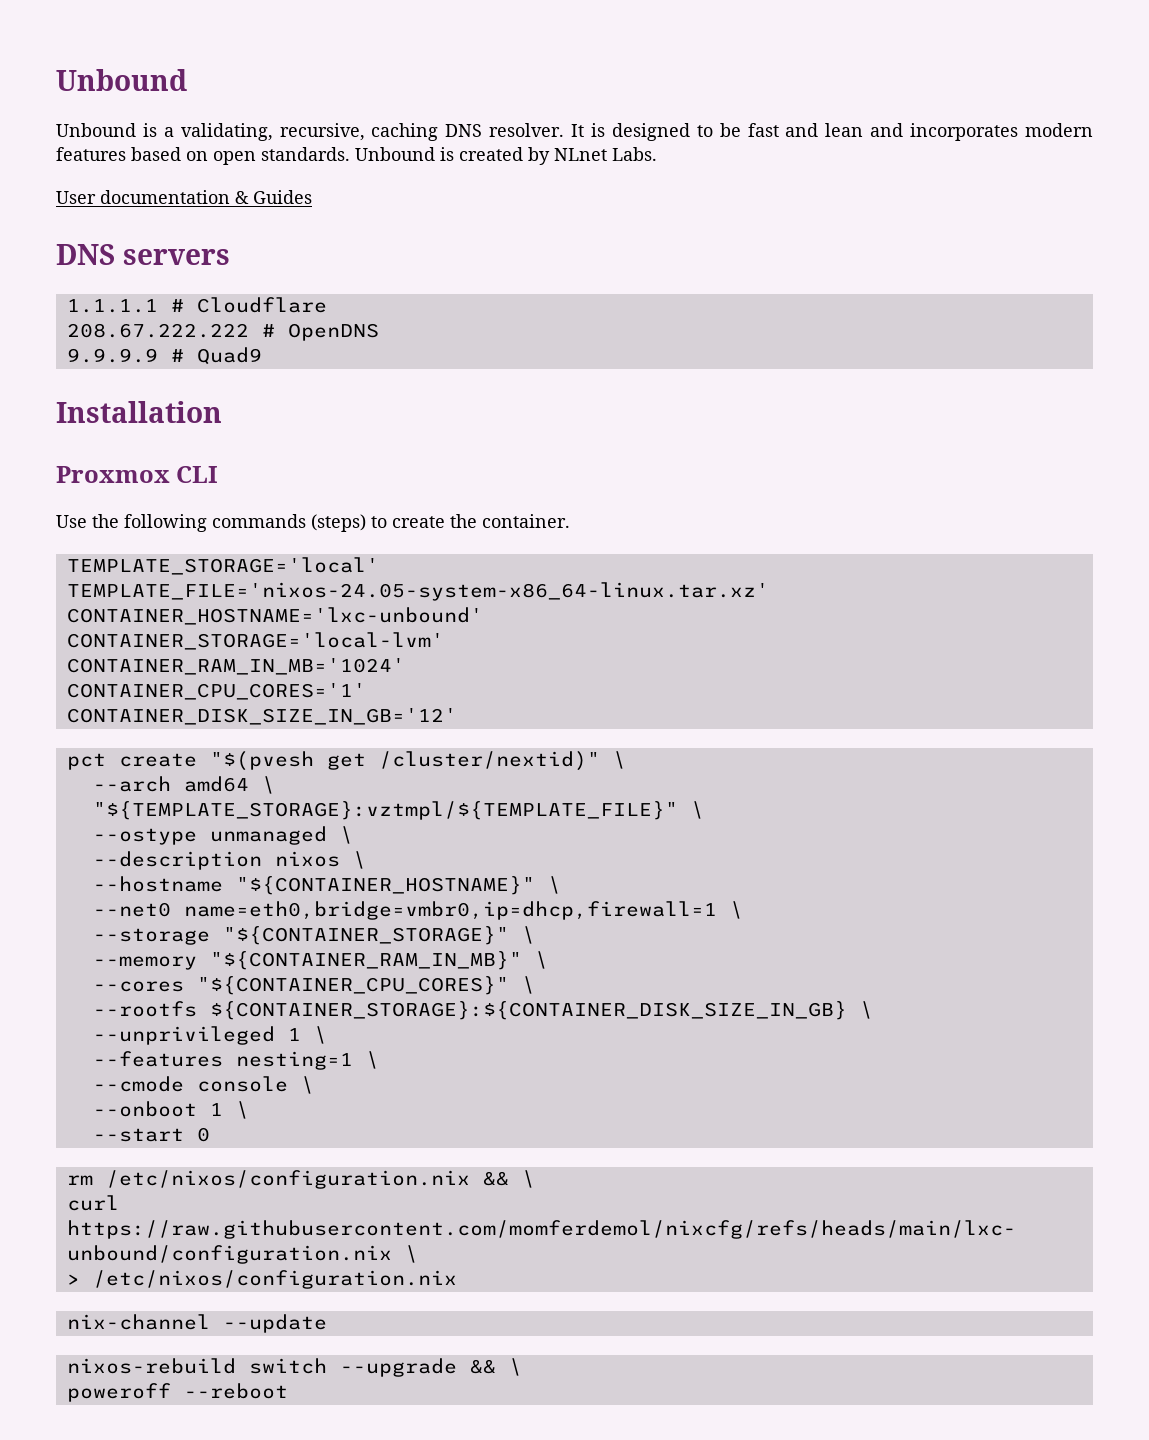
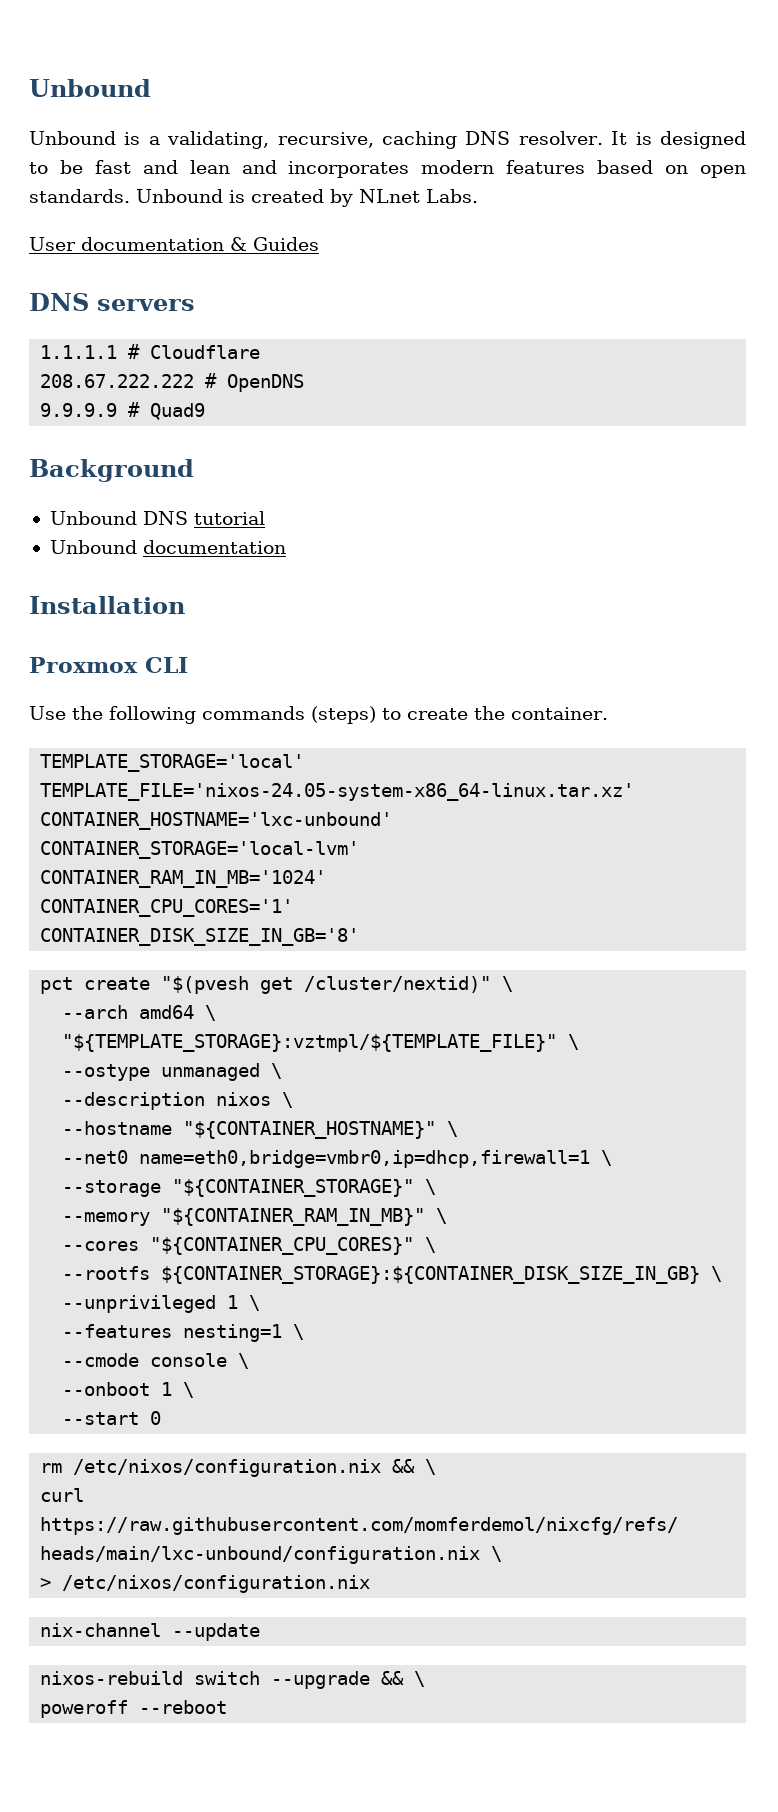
(262, 356) none -> [29,459,194,482] [49,511,265,525] [49,540,286,554] // Background // Unbound DNS tutorial // Unbound documentation
[66,708,457,725] CONTAINER_DISK_SIZE_IN_GB='12' -> [40,928,360,946] CONTAINER_DISK_SIZE_IN_GB='8'

